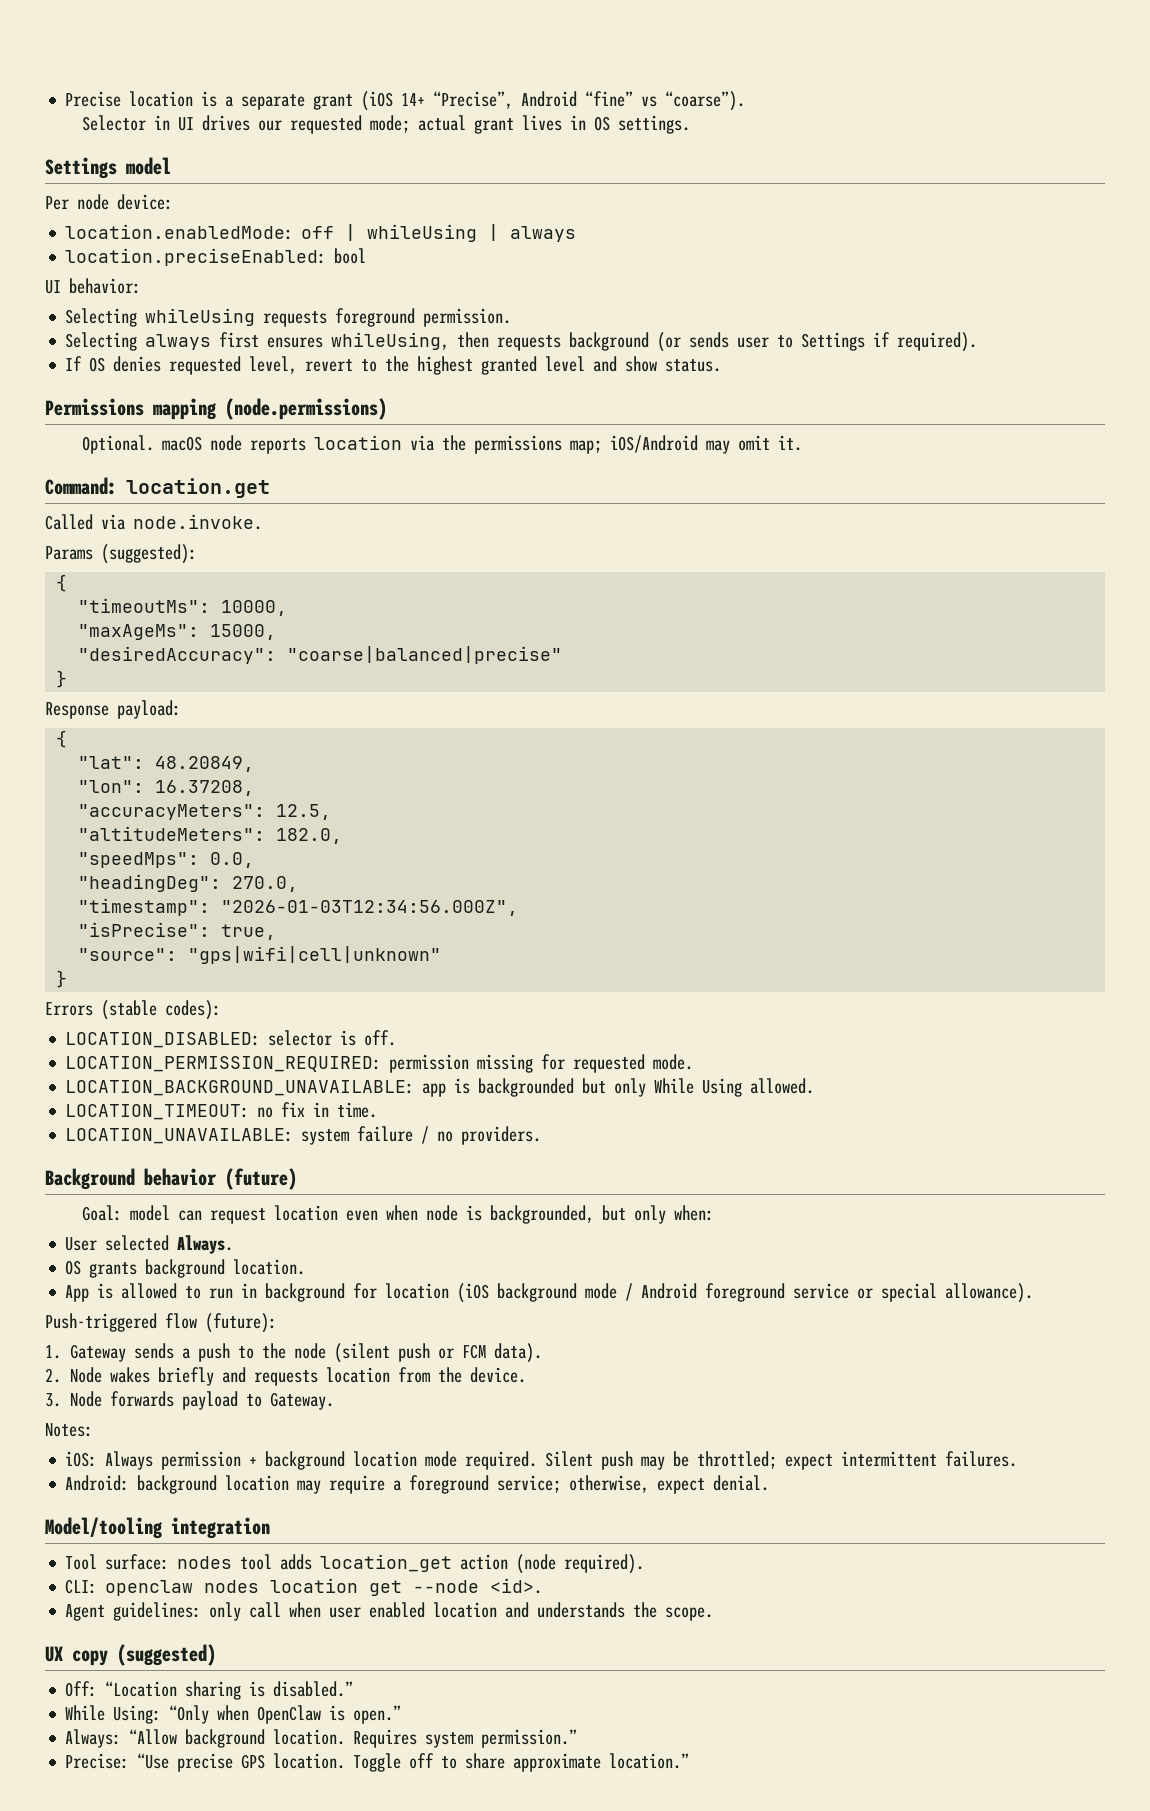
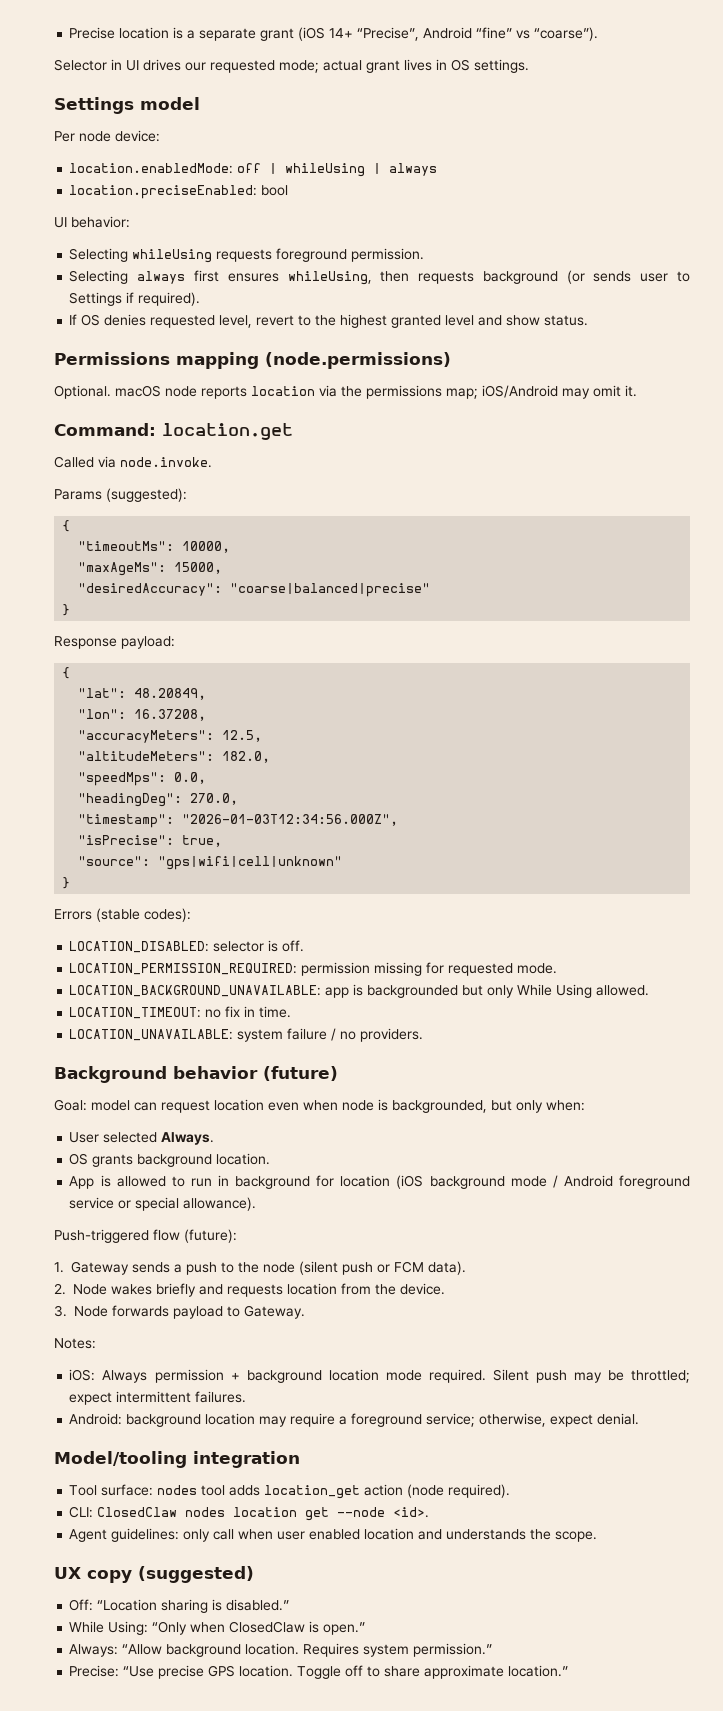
[105,1580,194,1596] openclaw -> [97,1507,178,1517] ClosedClaw
[257,1705,322,1724] OpenClaw -> [229,1621,306,1633] ClosedClaw

